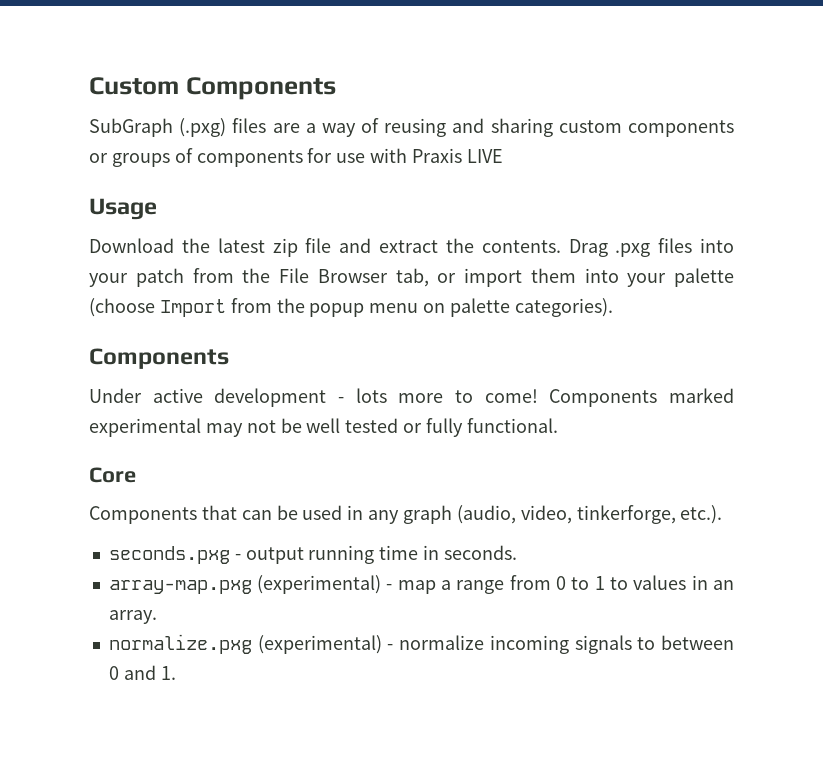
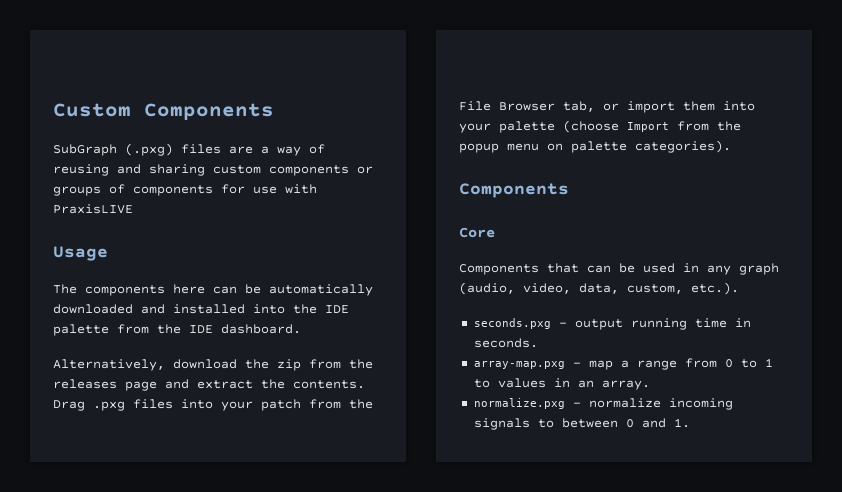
[412,148,503,163] Praxis LIVE -> [53,204,133,214] PraxisLIVE
[89,238,332,257] Download the latest zip file -> [53,284,373,296] [53,304,349,314] [53,324,301,336] [53,359,373,371] [53,379,157,391] The components here can be automatically downloaded and installed into the IDE palette from the IDE dashboard. // Alternatively, download the zip from the releases page
[89,388,734,407] [89,418,558,437] // Under active development - lots more to come! Components marked experimental may not be well tested or fully functional. -> (569, 190) none
[576,505,676,524] tinkerforge, -> [579,283,683,294] data, custom,
[257,575,382,594] (experimental) -> (565, 365) none
[257,635,382,654] (experimental) -> (565, 403) none

